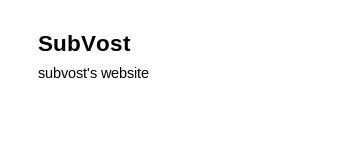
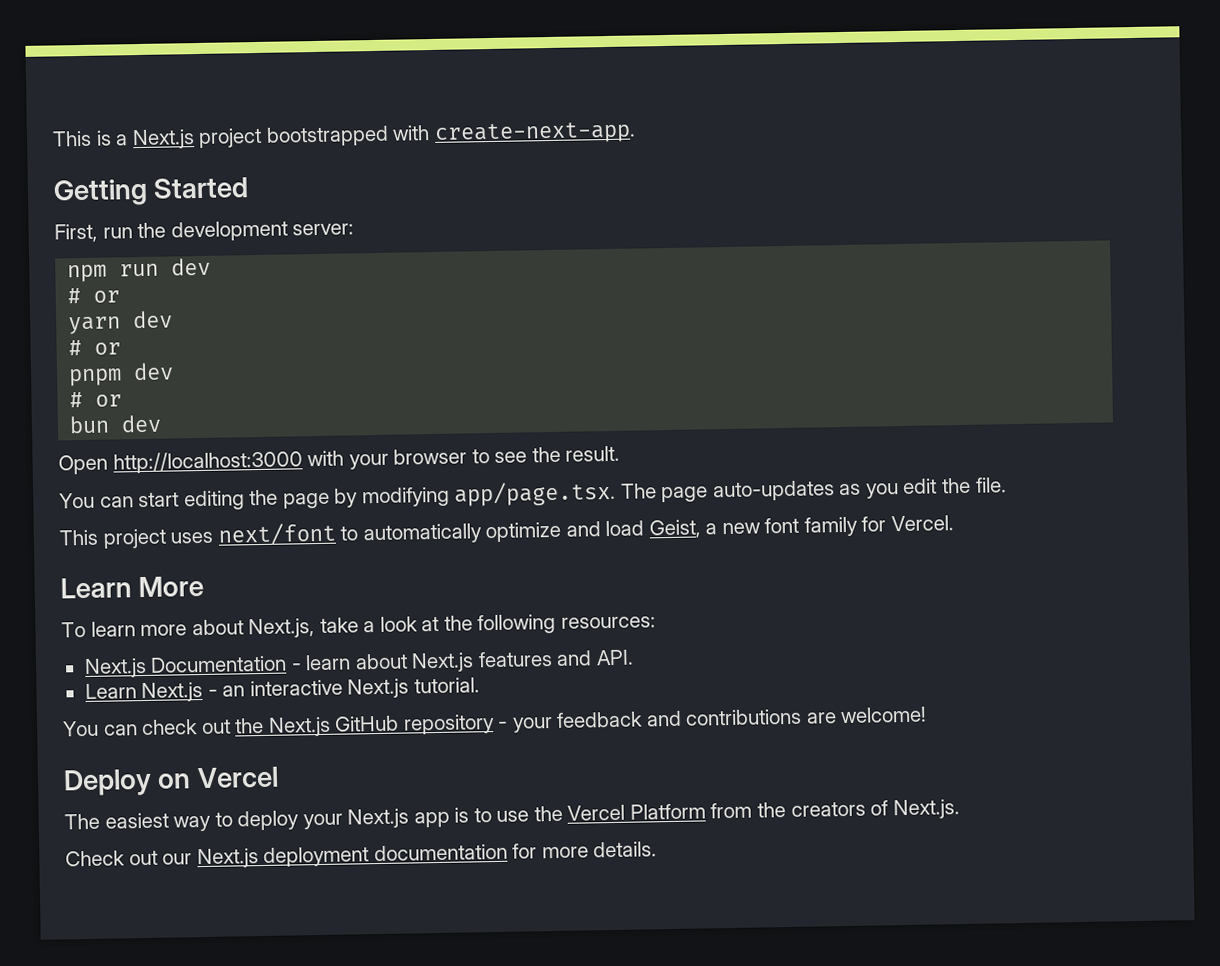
[38,35,131,51] [38,67,149,78] SubVost // subvost's website -> [52,121,636,150] [53,177,250,207] [54,220,355,243] [67,257,212,283] [67,288,121,304] [68,310,174,335] [68,340,122,356] [68,362,175,387] [69,391,123,408] [69,414,163,434] [58,445,621,475] [59,477,1007,511] [59,515,955,549] [60,575,205,599] [61,613,656,639] [83,649,634,679] [84,677,480,703] [62,706,928,737] [63,766,279,797] [64,799,960,832] [65,841,658,869] This is a Next.js project bootstrapped with create-next-app. // Getting Started // First, run the development server: // npm run dev // # or // yarn dev // # or // pnpm dev // # or // bun dev // Open http://localhost:3000 with your browser to see the result. // You can start editing the page by modifying app/page.tsx. The page auto-updates as you edit the file. // This project uses next/font to automatically optimize and load Geist, a new font family for Vercel. // Learn More // To learn more about Next.js, take a look at the following resources: // Next.js Documentation - learn about Next.js features and API. // Learn Next.js - an interactive Next.js tutorial. // You can check out the Next.js GitHub repository - your feedback and contributions are welcome! // Deploy on Vercel // The easiest way to deploy your Next.js app is to use the Vercel Platform from the creators of Next.js. // Check out our Next.js deployment documentation for more details.

